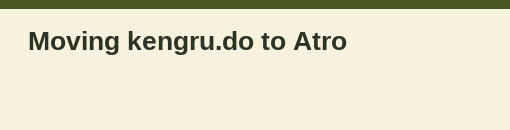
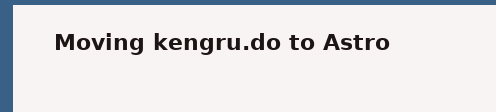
[293,32,348,50] Atro -> [322,34,390,50] Astro

